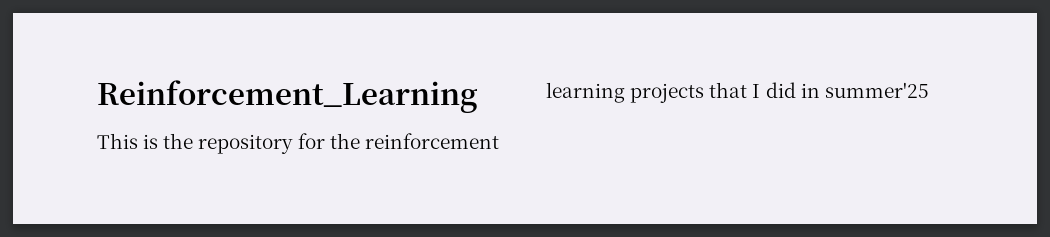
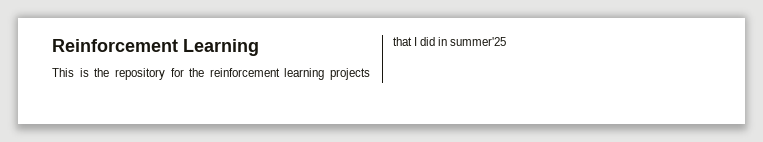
[97,80,478,113] Reinforcement_Learning -> [52,39,259,56] Reinforcement Learning

